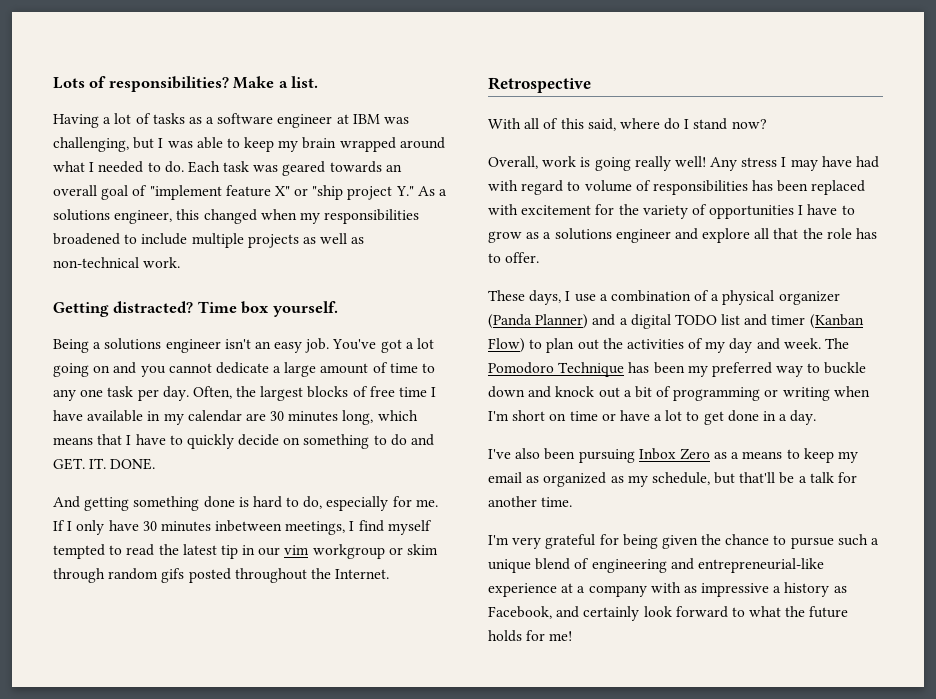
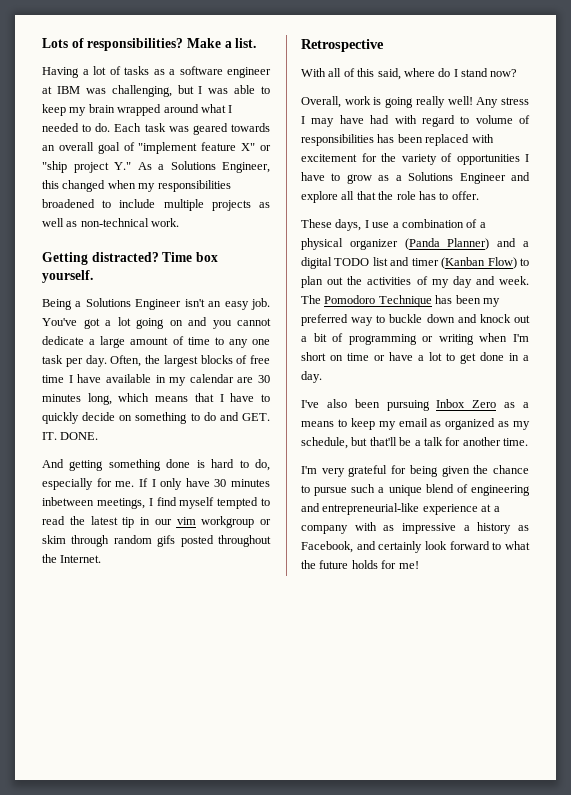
[53,209,173,224] solutions engineer, -> [170,161,270,173] Solutions Engineer,
[104,338,221,353] solutions engineer -> [85,298,182,310] Solutions Engineer
[554,228,671,243] solutions engineer -> [408,172,506,184] Solutions Engineer

